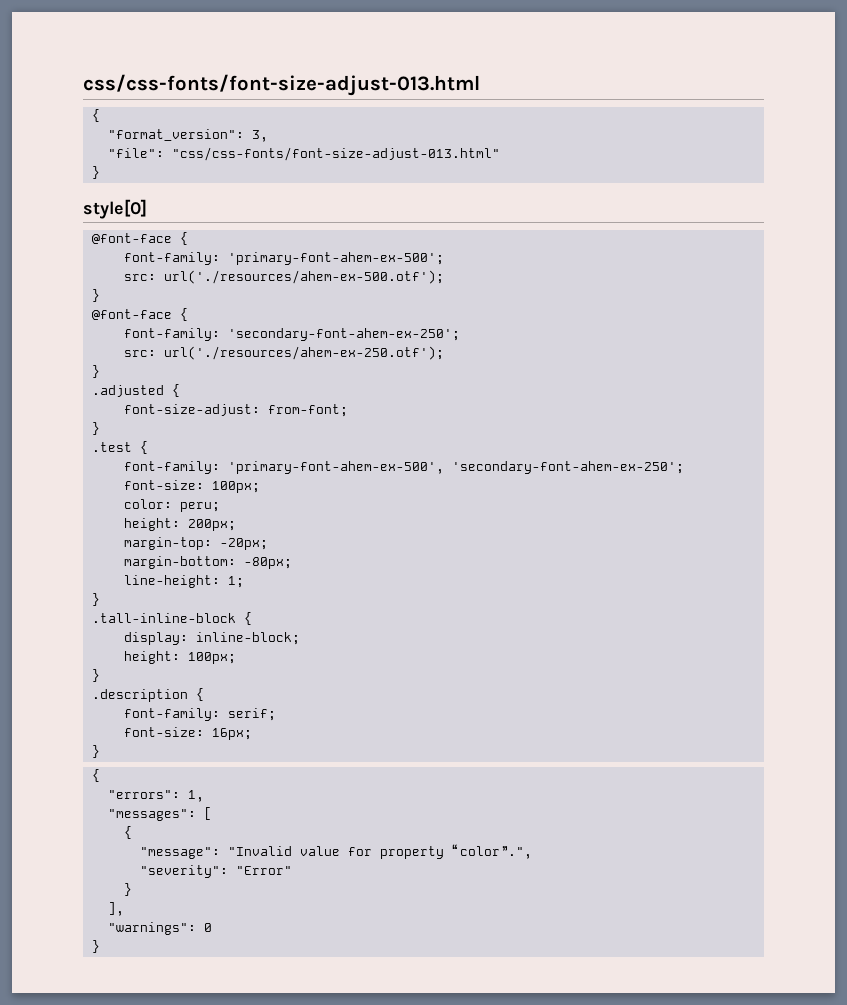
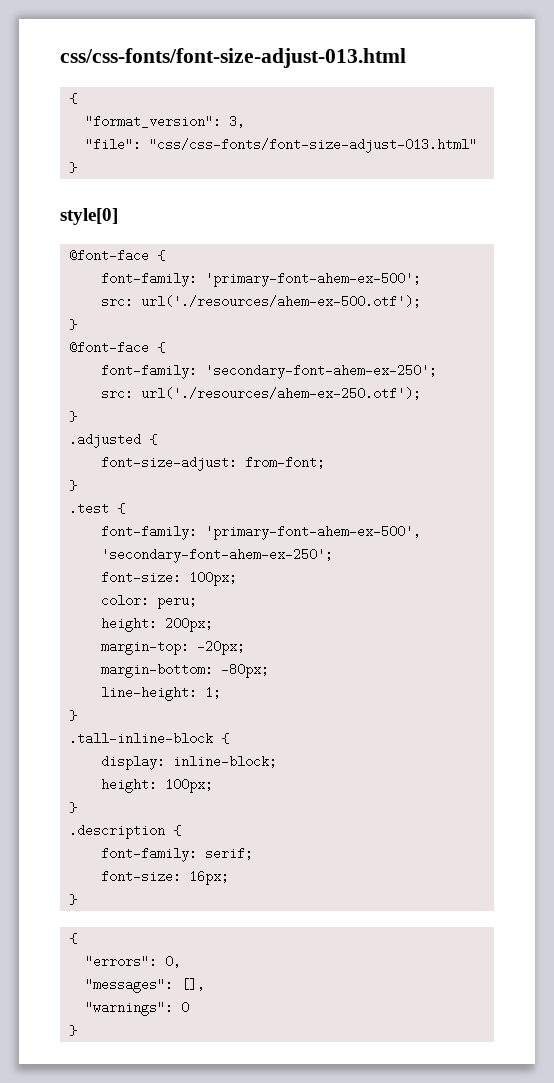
[187,790,204,802] 1, -> [165,955,181,968] 0,
[203,807,212,820] [123,826,132,839] [139,844,532,859] [139,865,292,878] [123,883,132,896] [107,902,124,916] [ // { // "message": "Invalid value for property “color”.", // "severity": "Error" // } // ], -> [181,978,205,991] [],

